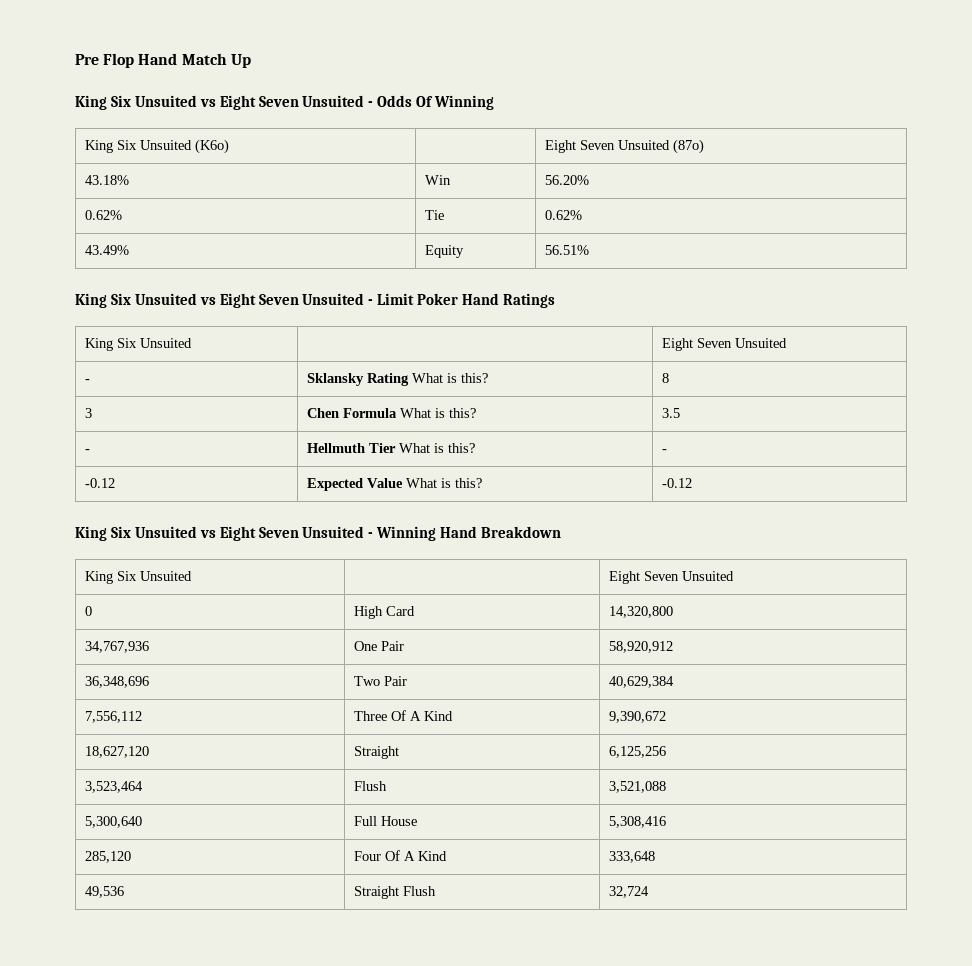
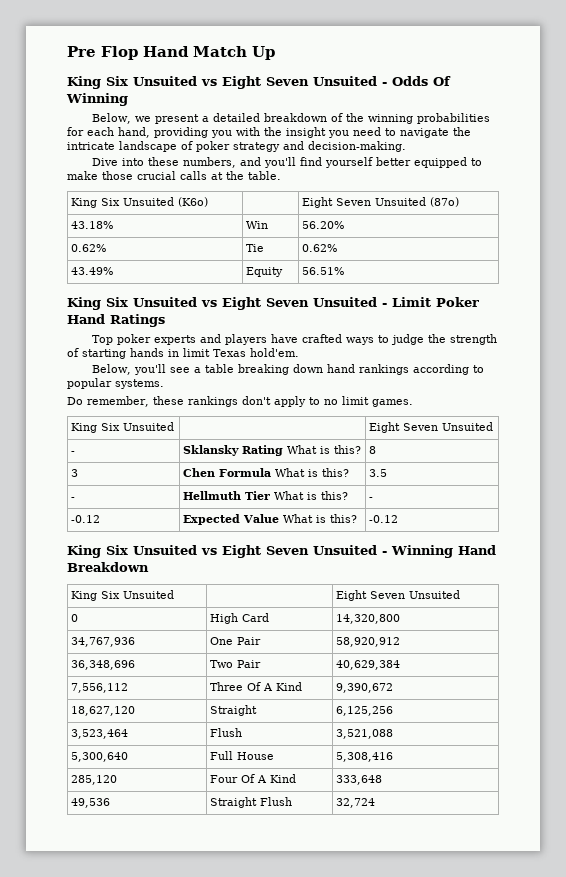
(495, 102) none -> [91,113,490,124] [67,127,471,138] [67,141,406,152] [91,157,482,168] [67,171,281,180] // Below, we present a detailed breakdown of the winning probabilities for each hand, providing you with the insight you need to navigate the intricate landscape of poker strategy and decision-making. // Dive into these numbers, and you'll find yourself better equipped to make those crucial calls at the table.
(556, 300) none -> [91,334,497,345] [67,348,299,359] [91,364,484,375] [67,378,164,389] [67,396,413,407] // Top poker experts and players have crafted ways to judge the strength of starting hands in limit Texas hold'em. // Below, you'll see a table breaking down hand rankings according to popular systems. // Do remember, these rankings don't apply to no limit games.

